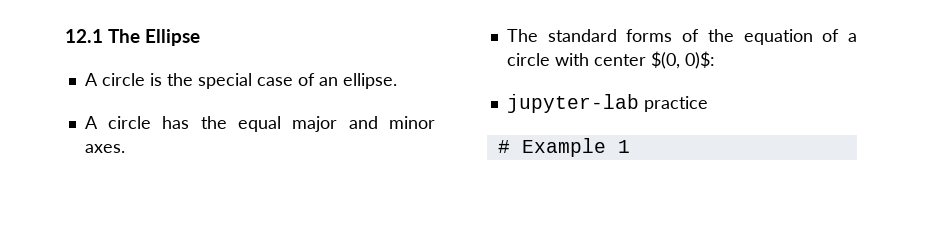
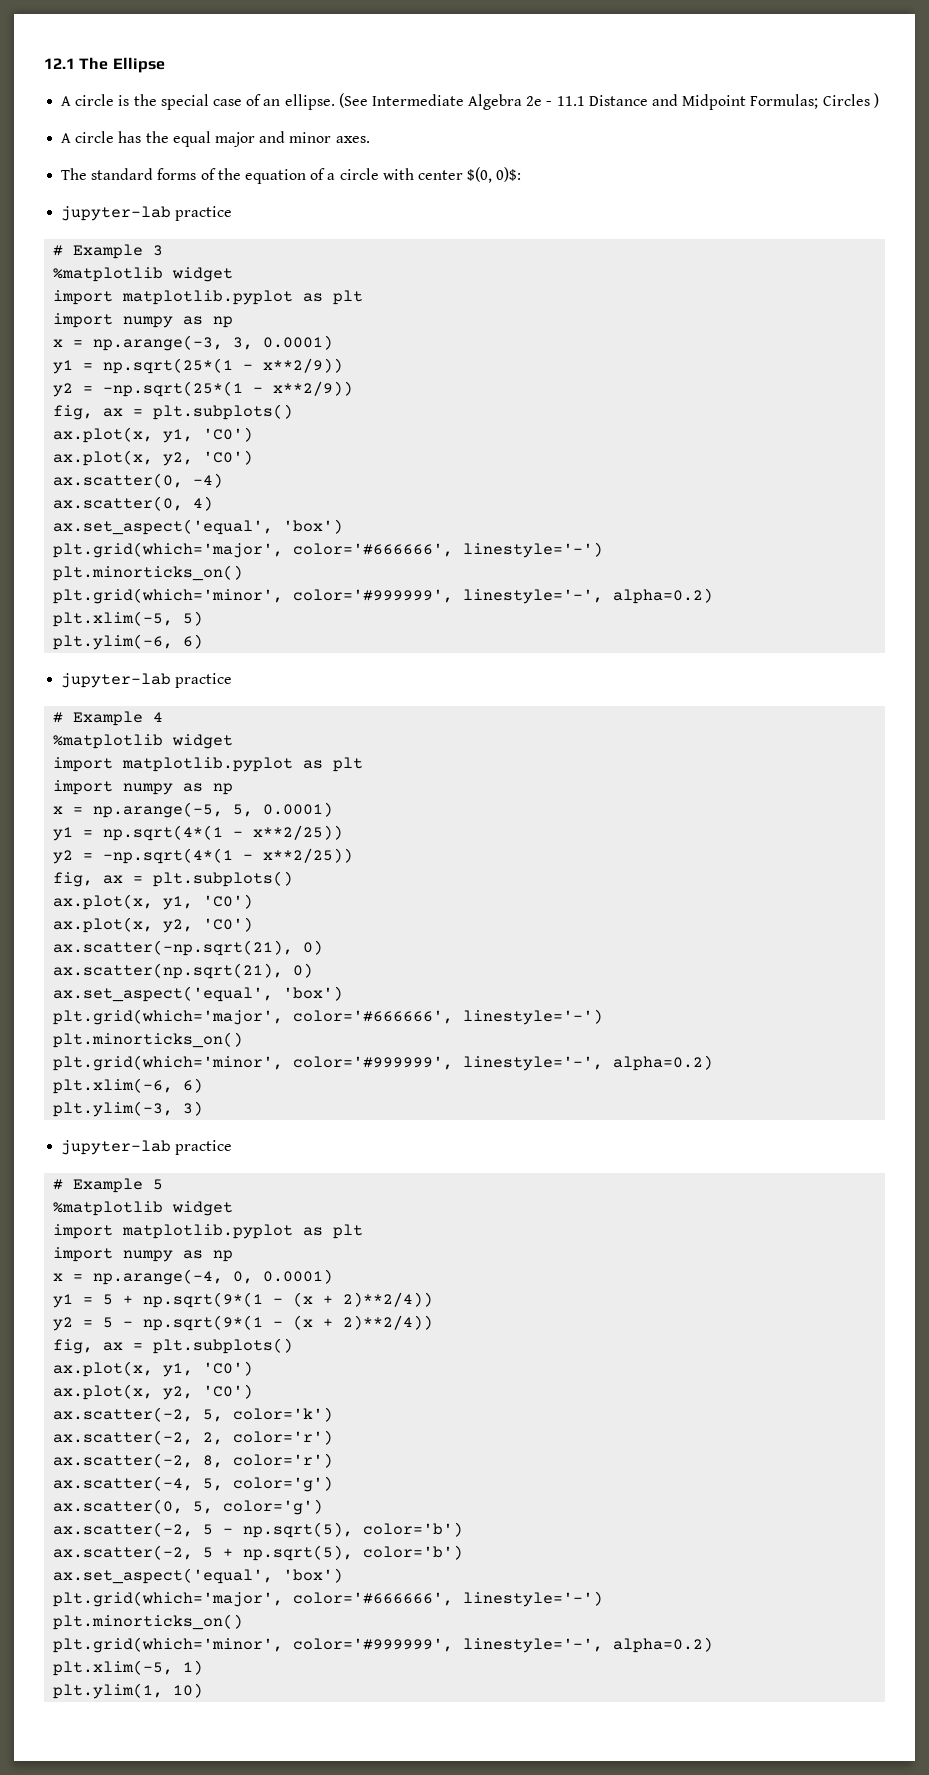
(397, 81) none -> [338,93,879,110] (See Intermediate Algebra 2e - 11.1 Distance and Midpoint Formulas; Circles )
[617,140,630,153] 1 -> [153,245,164,256] [53,267,234,282] [53,290,364,305] [53,313,234,328] [53,335,334,351] [53,358,344,374] [53,381,354,397] [53,404,294,420] [53,427,254,443] [53,450,254,466] [53,473,224,488] [53,496,214,511] [53,519,344,535] [53,542,604,558] [53,565,244,581] [53,588,714,604] [53,611,204,627] [53,634,204,650] [61,673,233,688] [53,711,164,726] [53,734,234,749] [53,757,364,772] [53,780,234,795] [53,802,334,818] [53,825,344,841] [53,848,354,864] [53,871,294,887] [53,894,254,910] [53,917,254,933] [53,940,324,956] [53,963,314,979] [53,986,344,1002] [53,1009,604,1025] [53,1032,244,1048] [53,1055,714,1071] [53,1078,204,1094] [53,1101,204,1117] [61,1140,233,1155] [53,1178,164,1193] [53,1201,234,1216] [53,1224,364,1239] [53,1247,234,1262] [53,1269,334,1285] [53,1292,434,1308] [53,1315,434,1331] [53,1338,294,1354] [53,1361,254,1377] [53,1384,254,1400] [53,1407,334,1422] [53,1430,334,1445] [53,1453,334,1468] [53,1476,334,1492] [53,1499,324,1515] [53,1522,464,1538] [53,1545,464,1561] [53,1568,344,1584] [53,1591,604,1607] [53,1614,244,1630] [53,1637,714,1653] [53,1660,204,1676] [53,1683,204,1699] 3 // %matplotlib widget // import matplotlib.pyplot as plt // import numpy as np // x = np.arange(-3, 3, 0.0001) // y1 = np.sqrt(25*(1 - x**2/9)) // y2 = -np.sqrt(25*(1 - x**2/9)) // fig, ax = plt.subplots() // ax.plot(x, y1, 'C0') // ax.plot(x, y2, 'C0') // ax.scatter(0, -4) // ax.scatter(0, 4) // ax.set_aspect('equal', 'box') // plt.grid(which='major', color='#666666', linestyle='-') // plt.minorticks_on() // plt.grid(which='minor', color='#999999', linestyle='-', alpha=0.2) // plt.xlim(-5, 5) // plt.ylim(-6, 6) // jupyter-lab practice // # Example 4 // %matplotlib widget // import matplotlib.pyplot as plt // import numpy as np // x = np.arange(-5, 5, 0.0001) // y1 = np.sqrt(4*(1 - x**2/25)) // y2 = -np.sqrt(4*(1 - x**2/25)) // fig, ax = plt.subplots() // ax.plot(x, y1, 'C0') // ax.plot(x, y2, 'C0') // ax.scatter(-np.sqrt(21), 0) // ax.scatter(np.sqrt(21), 0) // ax.set_aspect('equal', 'box') // plt.grid(which='major', color='#666666', linestyle='-') // plt.minorticks_on() // plt.grid(which='minor', color='#999999', linestyle='-', alpha=0.2) // plt.xlim(-6, 6) // plt.ylim(-3, 3) // jupyter-lab practice // # Example 5 // %matplotlib widget // import matplotlib.pyplot as plt // import numpy as np // x = np.arange(-4, 0, 0.0001) // y1 = 5 + np.sqrt(9*(1 - (x + 2)**2/4)) // y2 = 5 - np.sqrt(9*(1 - (x + 2)**2/4)) // fig, ax = plt.subplots() // ax.plot(x, y1, 'C0') // ax.plot(x, y2, 'C0') // ax.scatter(-2, 5, color='k') // ax.scatter(-2, 2, color='r') // ax.scatter(-2, 8, color='r') // ax.scatter(-4, 5, color='g') // ax.scatter(0, 5, color='g') // ax.scatter(-2, 5 - np.sqrt(5), color='b') // ax.scatter(-2, 5 + np.sqrt(5), color='b') // ax.set_aspect('equal', 'box') // plt.grid(which='major', color='#666666', linestyle='-') // plt.minorticks_on() // plt.grid(which='minor', color='#999999', linestyle='-', alpha=0.2) // plt.xlim(-5, 1) // plt.ylim(1, 10)

